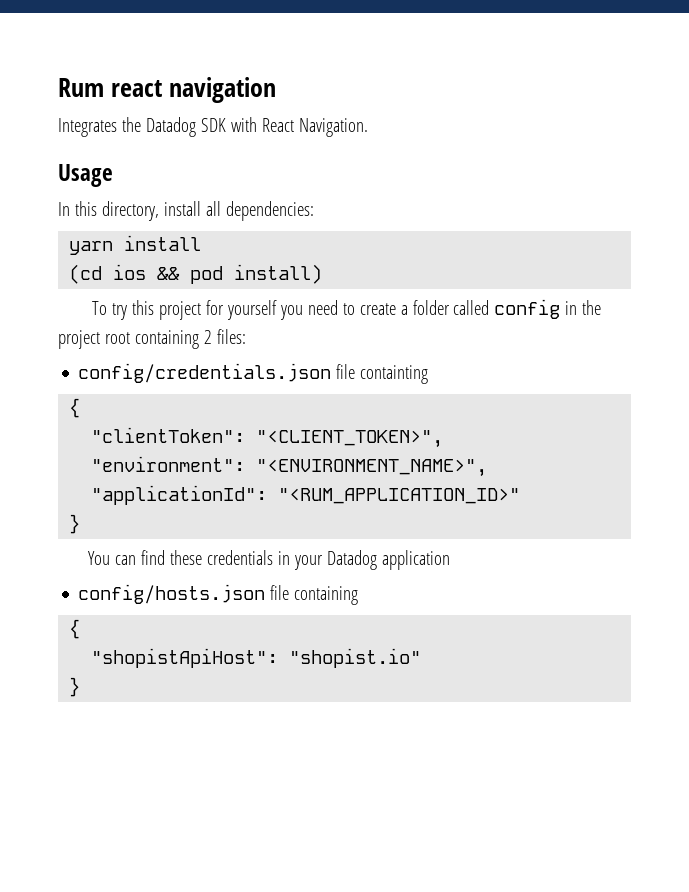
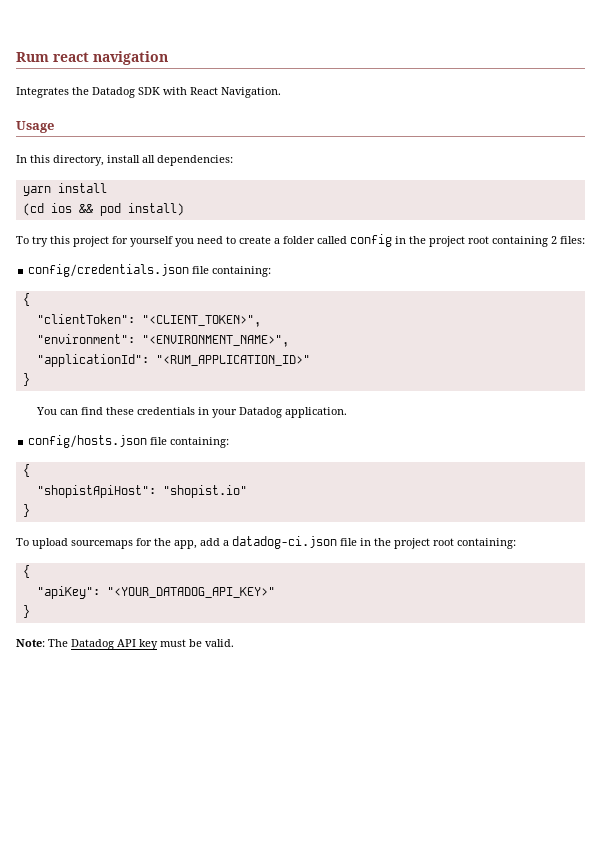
[360,365,429,384] containting -> [212,266,272,277] containing:
[381,550,450,570] application -> [285,407,348,418] application.
[294,586,359,605] containing -> [170,437,230,448] containing:
(81, 687) none -> [16,536,516,549] [22,565,30,578] [36,586,275,599] [22,605,30,618] [16,639,234,650] // To upload sourcemaps for the app, add a datadog-ci.json file in the project root containing: // { // "apiKey": "<YOUR_DATADOG_API_KEY>" // } // Note: The Datadog API key must be valid.

